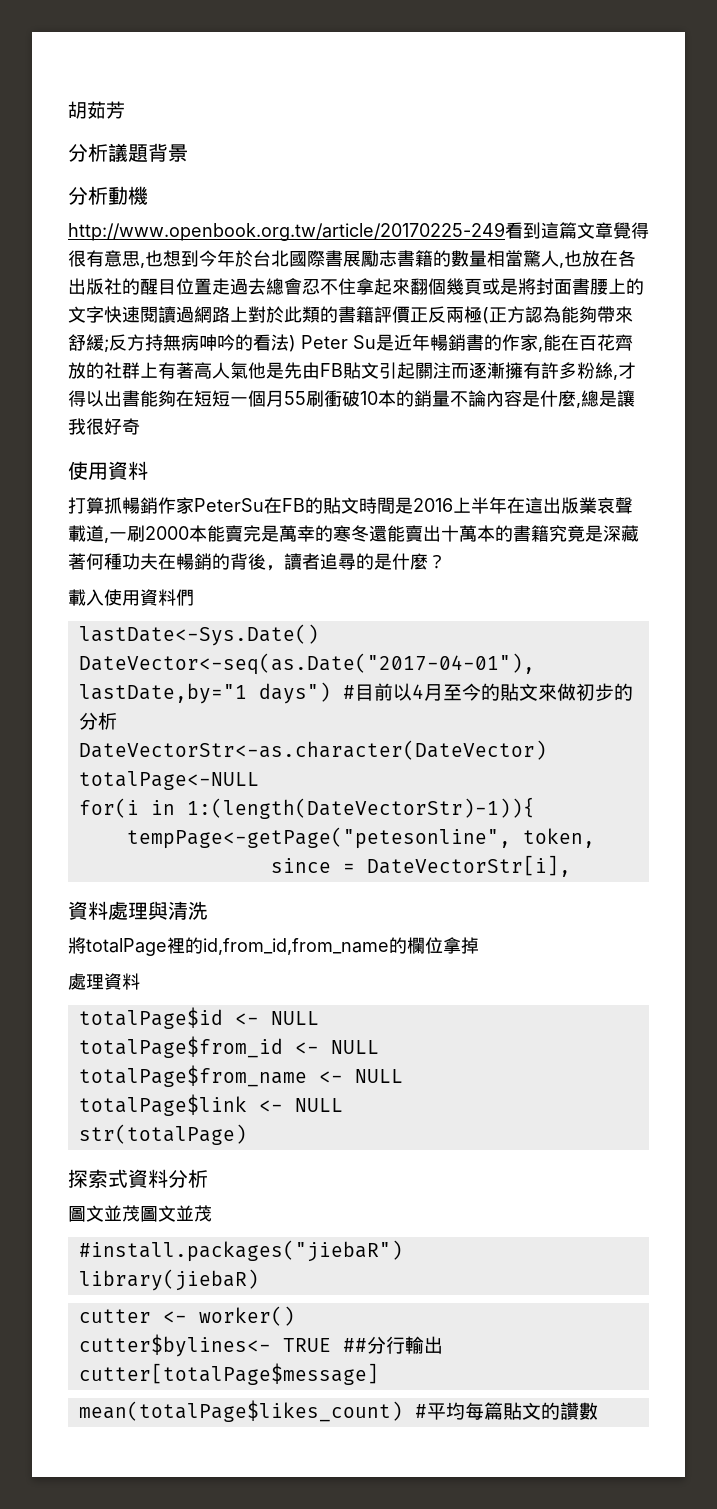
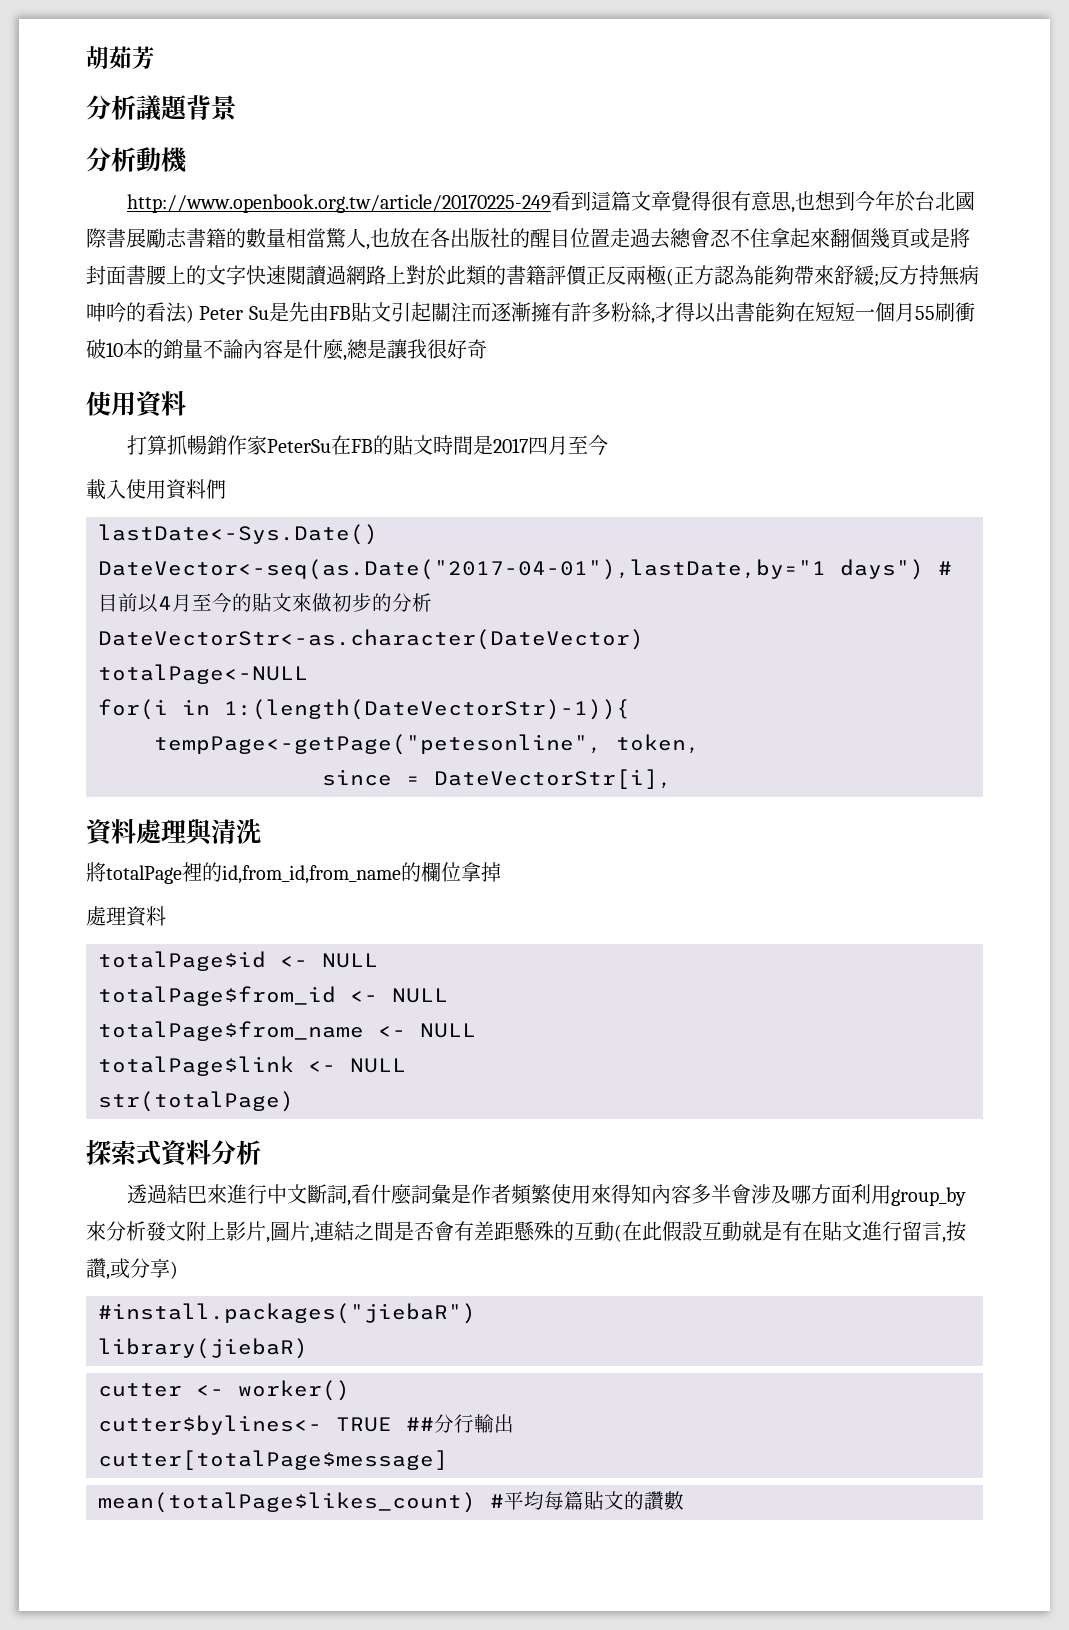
[394,334,633,352] [68,362,284,379] 近年暢銷書的作家,能在百花齊放的社群上有著高人氣他是 -> (289, 312) none
[413,497,633,514] [68,525,639,543] [68,553,446,571] 2016上半年在這出版業哀聲載道,一刷2000本能賣完是萬幸的寒冬還能賣出十萬本的書籍究竟是深藏著何種功夫在暢銷的背後，讀者追尋的是什麼？ -> [492,435,608,456] 2017四月至今
[68,1205,212,1222] 圖文並茂圖文並茂 -> [126,1184,966,1206] [86,1221,966,1243] [86,1258,178,1280] 透過結巴來進行中文斷詞,看什麼詞彙是作者頻繁使用來得知內容多半會涉及哪方面利用group_by來分析發文附上影片,圖片,連結之間是否會有差距懸殊的互動(在此假設互動就是有在貼文進行留言,按讚,或分享)

